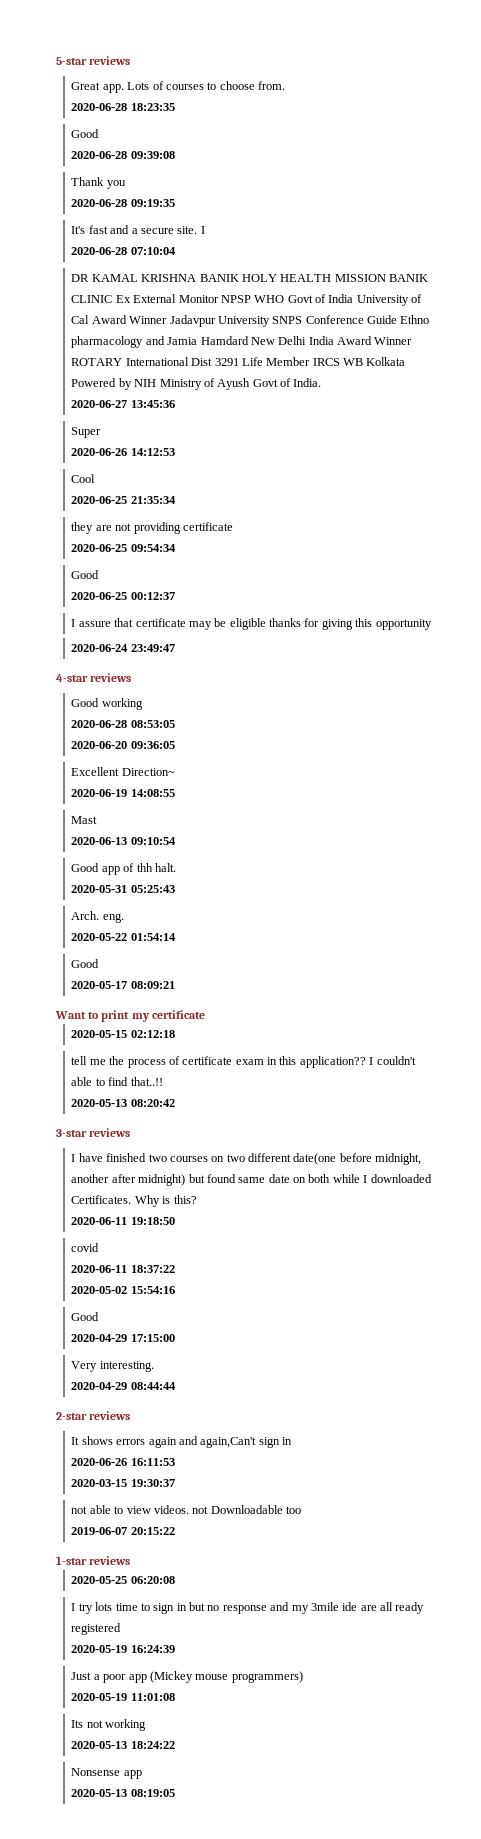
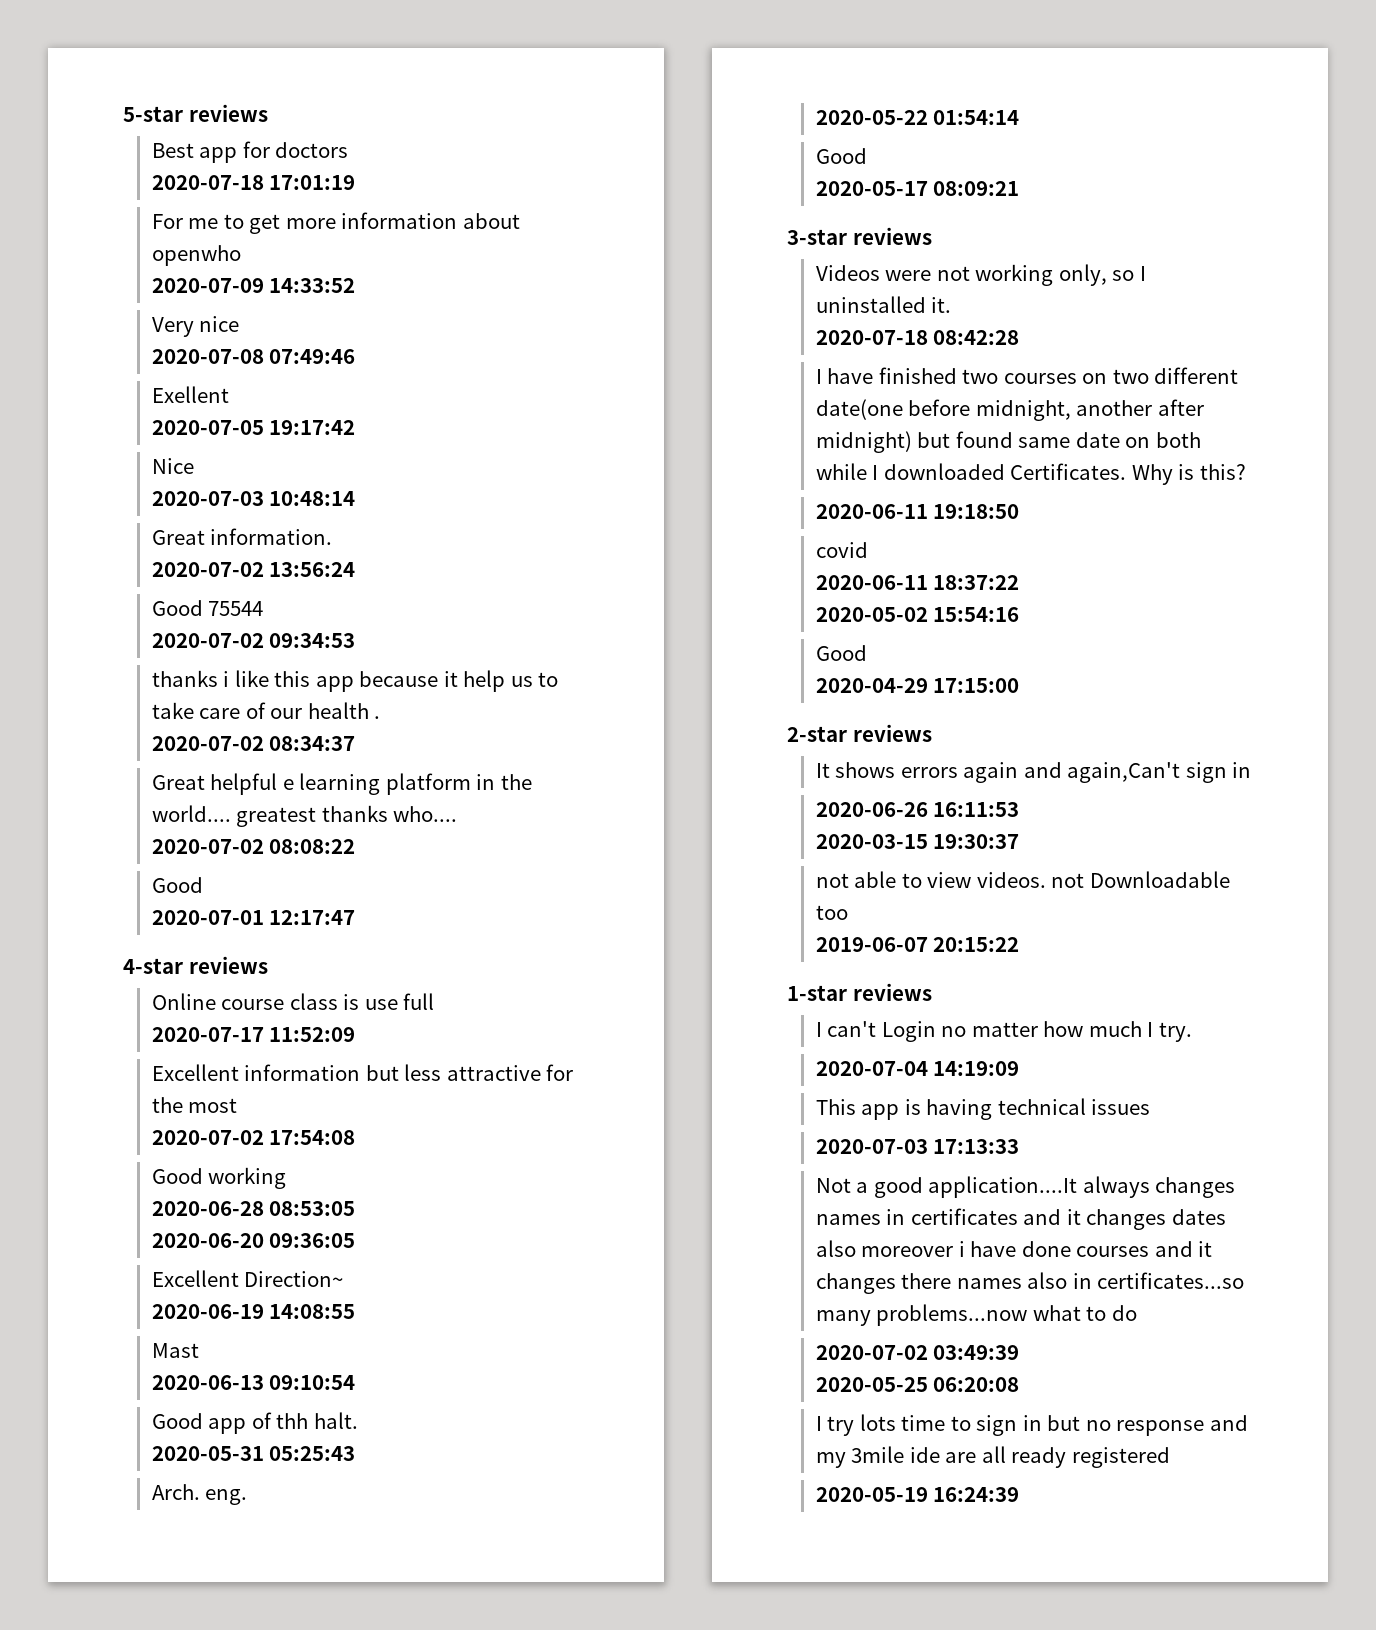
[71,81,286,93] [71,103,175,111] [71,129,100,138] [71,151,175,159] [71,177,126,189] [71,199,175,207] [71,225,205,234] [71,247,176,255] [71,274,429,282] [71,294,423,306] [71,315,430,327] [71,336,413,348] [71,357,406,366] [71,378,322,390] [71,400,175,408] [71,427,102,438] [71,448,175,456] [71,474,96,483] [71,496,176,504] [71,522,233,534] [71,544,176,552] [71,570,100,579] [71,592,175,600] [71,618,432,630] [71,644,175,652] [56,673,132,682] Great app. Lots of courses to choose from. // 2020-06-28 18:23:35 // Good // 2020-06-28 09:39:08 // Thank you // 2020-06-28 09:19:35 // It's fast and a secure site. I // 2020-06-28 07:10:04 // DR KAMAL KRISHNA BANIK HOLY HEALTH MISSION BANIK CLINIC Ex External Monitor NPSP WHO Govt of India University of Cal Award Winner Jadavpur University SNPS Conference Guide Ethno pharmacology and Jamia Hamdard New Delhi India Award Winner ROTARY International Dist 3291 Life Member IRCS WB Kolkata Powered by NIH Ministry of Ayush Govt of India. // 2020-06-27 13:45:36 // Super // 2020-06-26 14:12:53 // Cool // 2020-06-25 21:35:34 // they are not providing certificate // 2020-06-25 09:54:34 // Good // 2020-06-25 00:12:37 // I assure that certificate may be eligible thanks for giving this opportunity // 2020-06-24 23:49:47 // 4-star reviews -> [151,141,349,163] [151,175,356,190] [151,212,520,234] [151,245,241,266] [151,278,356,293] [151,316,240,337] [151,349,356,364] [151,386,229,403] [151,420,356,435] [151,458,194,474] [151,491,356,506] [151,528,333,545] [151,562,356,577] [151,600,264,616] [151,633,356,648] [151,670,559,692] [151,702,381,719] [151,736,356,751] [151,773,532,795] [151,805,458,827] [151,839,356,854] [151,877,203,893] [151,910,356,925] [123,956,268,974] [151,993,435,1010] [151,1027,356,1042] [151,1064,574,1081] [151,1097,238,1113] [151,1130,356,1145] Best app for doctors // 2020-07-18 17:01:19 // For me to get more information about openwho // 2020-07-09 14:33:52 // Very nice // 2020-07-08 07:49:46 // Exellent // 2020-07-05 19:17:42 // Nice // 2020-07-03 10:48:14 // Great information. // 2020-07-02 13:56:24 // Good 75544 // 2020-07-02 09:34:53 // thanks i like this app because it help us to take care of our health . // 2020-07-02 08:34:37 // Great helpful e learning platform in the world.... greatest thanks who.... // 2020-07-02 08:08:22 // Good // 2020-07-01 12:17:47 // 4-star reviews // Online course class is use full // 2020-07-17 11:52:09 // Excellent information but less attractive for the most // 2020-07-02 17:54:08
[55,1010,205,1022] [71,1030,175,1038] [71,1056,416,1068] [71,1077,163,1086] [71,1099,175,1107] [56,1128,131,1137] Want to print my certificate // 2020-05-15 02:12:18 // tell me the process of certificate exam in this application?? I couldn't able to find that..!! // 2020-05-13 08:20:42 // 3-star reviews -> [787,227,932,245] [815,264,1146,286] [815,296,952,313] [815,330,1020,345] 3-star reviews // Videos were not working only, so I uninstalled it. // 2020-07-18 08:42:28
[71,1361,154,1372] [71,1382,176,1390] // Very interesting. // 2020-04-29 08:44:44 -> (1020, 685) none
(131, 1560) none -> [815,1021,1192,1042] [815,1061,1020,1076] [815,1098,1151,1120] [815,1139,1020,1154] [815,1176,1236,1198] [815,1208,1226,1230] [815,1240,1213,1257] [815,1272,1245,1294] [815,1304,1137,1326] [815,1345,1020,1360] // I can't Login no matter how much I try. // 2020-07-04 14:19:09 // This app is having technical issues // 2020-07-03 17:13:33 // Not a good application....It always changes names in certificates and it changes dates also moreover i have done courses and it changes there names also in certificates...so many problems...now what to do // 2020-07-02 03:49:39
[71,1671,303,1683] [71,1693,175,1701] [71,1719,147,1731] [71,1741,175,1749] [71,1768,142,1779] [71,1789,175,1797] // Just a poor app (Mickey mouse programmers) // 2020-05-19 11:01:08 // Its not working // 2020-05-13 18:24:22 // Nonsense app // 2020-05-13 08:19:05 -> (1020, 1494) none

